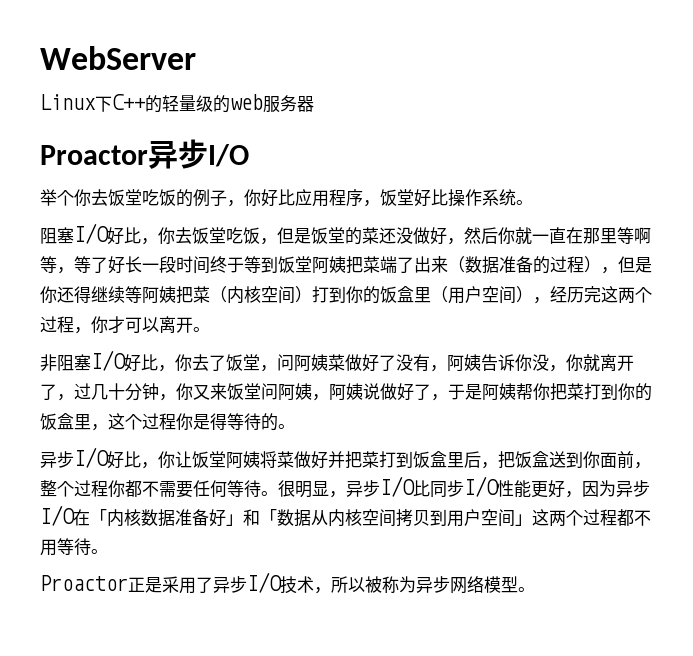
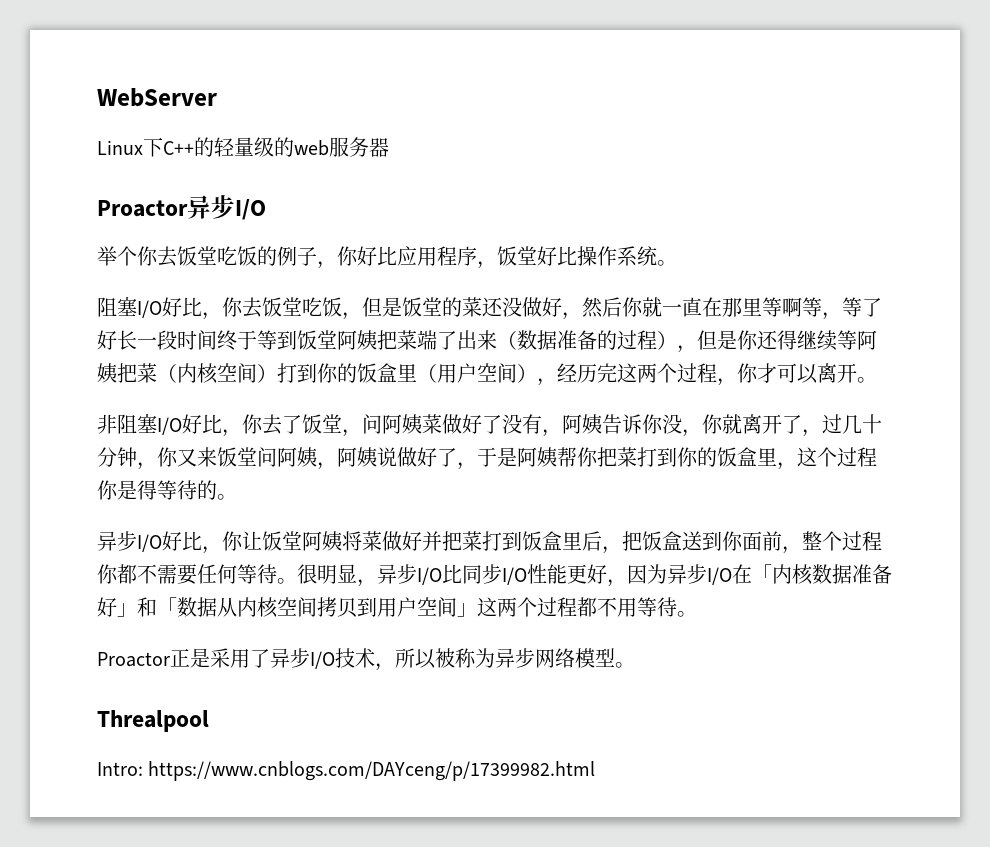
(535, 589) none -> [97,710,209,732] [97,761,596,781] // Threalpool // Intro: https://www.cnblogs.com/DAYceng/p/17399982.html

